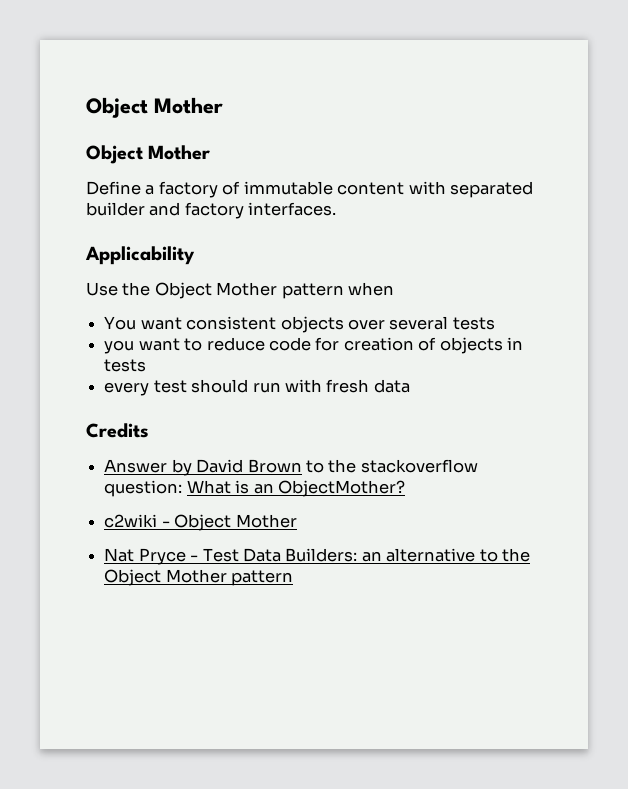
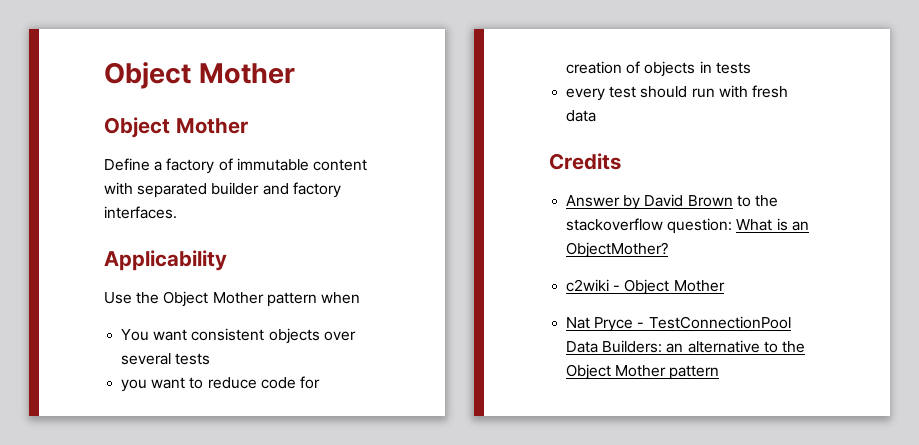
[202,548,239,562] Test -> [648,316,791,329] TestConnectionPool

